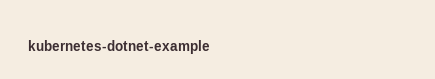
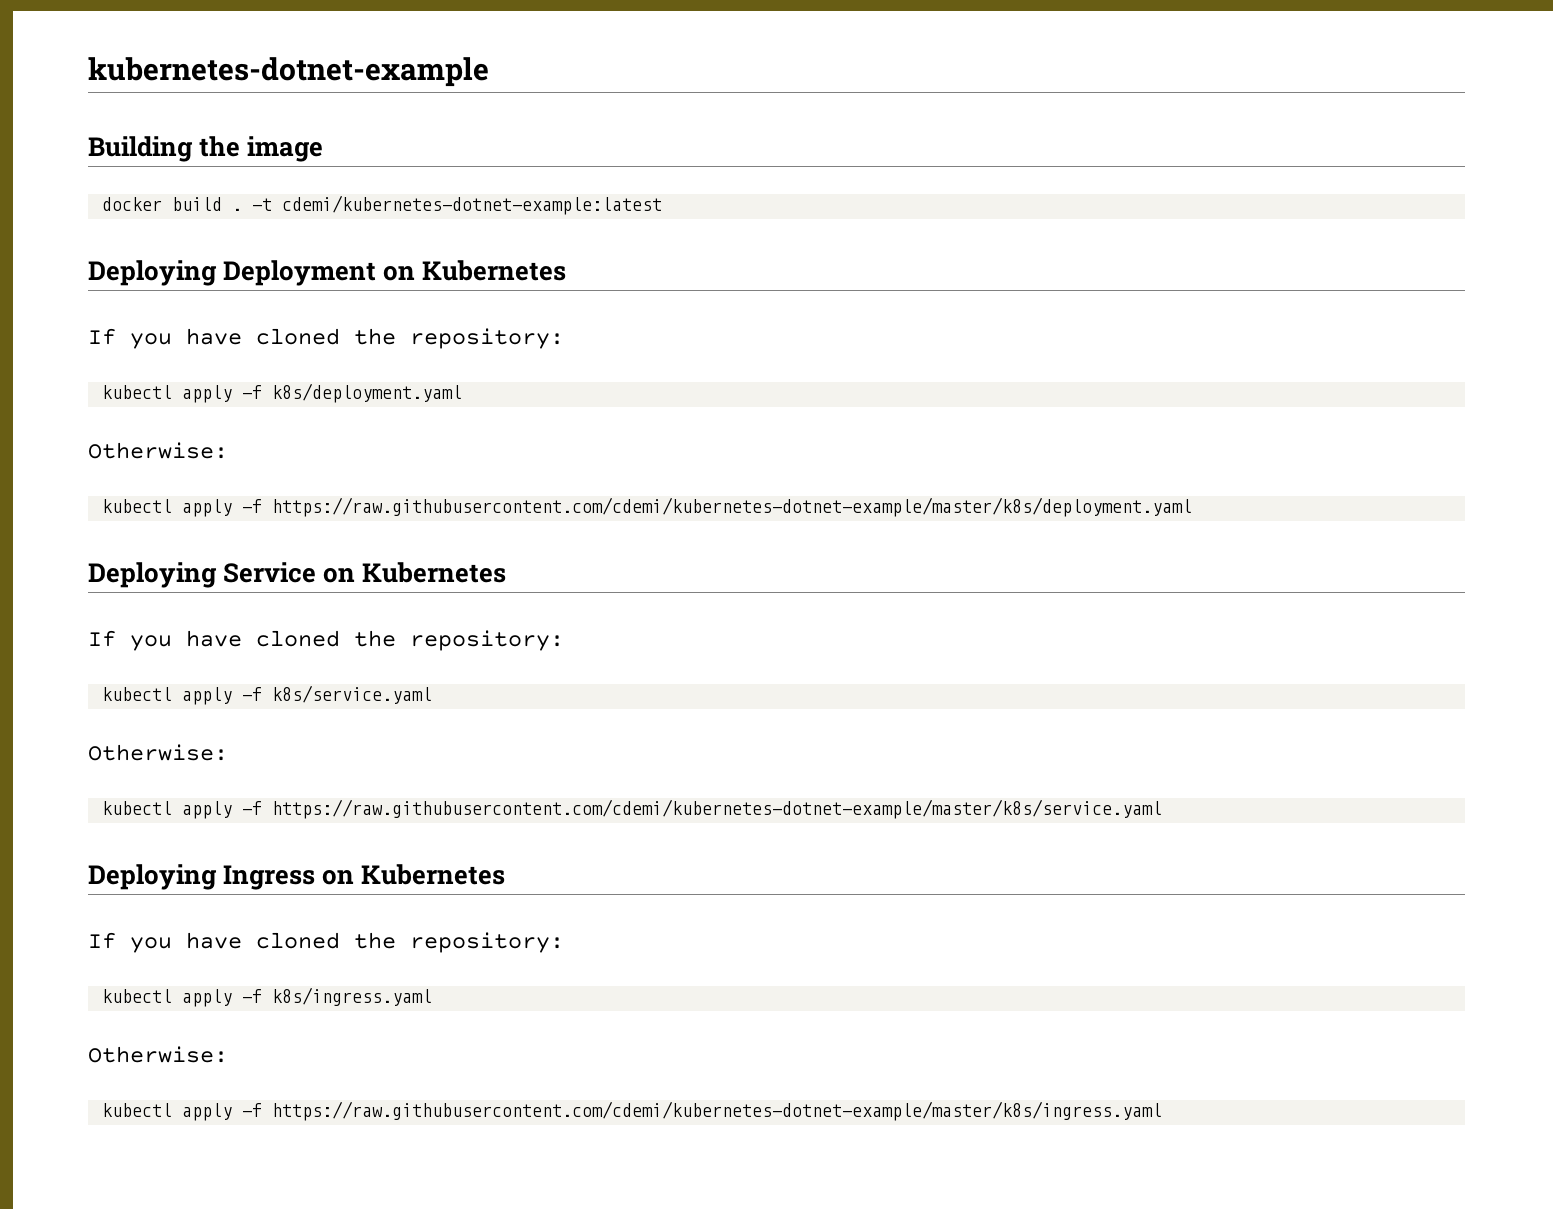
(210, 47) none -> [88,136,324,162] [102,195,663,215] [88,260,567,286] [88,328,564,349] [102,383,463,403] [88,442,228,459] [102,497,1193,517] [88,562,507,588] [88,630,564,651] [102,685,433,705] [88,744,228,761] [102,799,1163,819] [88,864,506,890] [88,932,564,953] [102,987,433,1007] [88,1046,228,1063] [102,1101,1163,1121] // Building the image // docker build . -t cdemi/kubernetes-dotnet-example:latest // Deploying Deployment on Kubernetes // If you have cloned the repository: // kubectl apply -f k8s/deployment.yaml // Otherwise: // kubectl apply -f https://raw.githubusercontent.com/cdemi/kubernetes-dotnet-example/master/k8s/deployment.yaml // Deploying Service on Kubernetes // If you have cloned the repository: // kubectl apply -f k8s/service.yaml // Otherwise: // kubectl apply -f https://raw.githubusercontent.com/cdemi/kubernetes-dotnet-example/master/k8s/service.yaml // Deploying Ingress on Kubernetes // If you have cloned the repository: // kubectl apply -f k8s/ingress.yaml // Otherwise: // kubectl apply -f https://raw.githubusercontent.com/cdemi/kubernetes-dotnet-example/master/k8s/ingress.yaml

